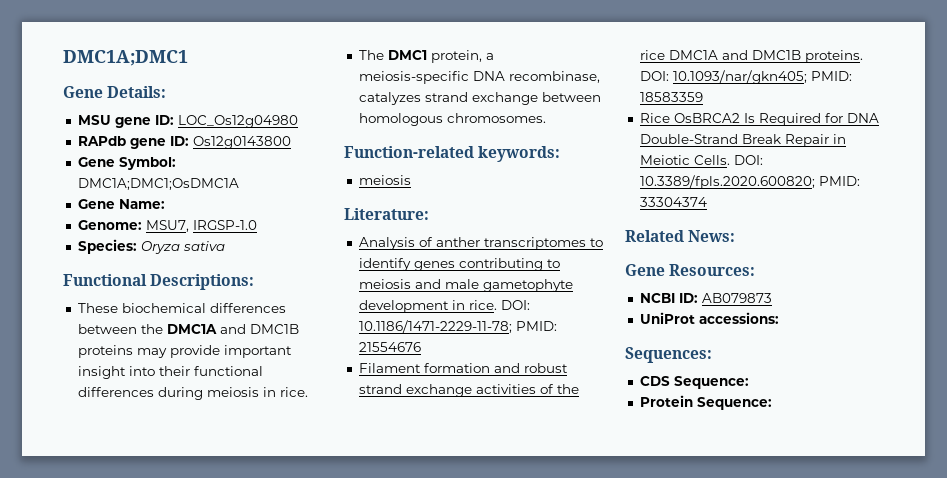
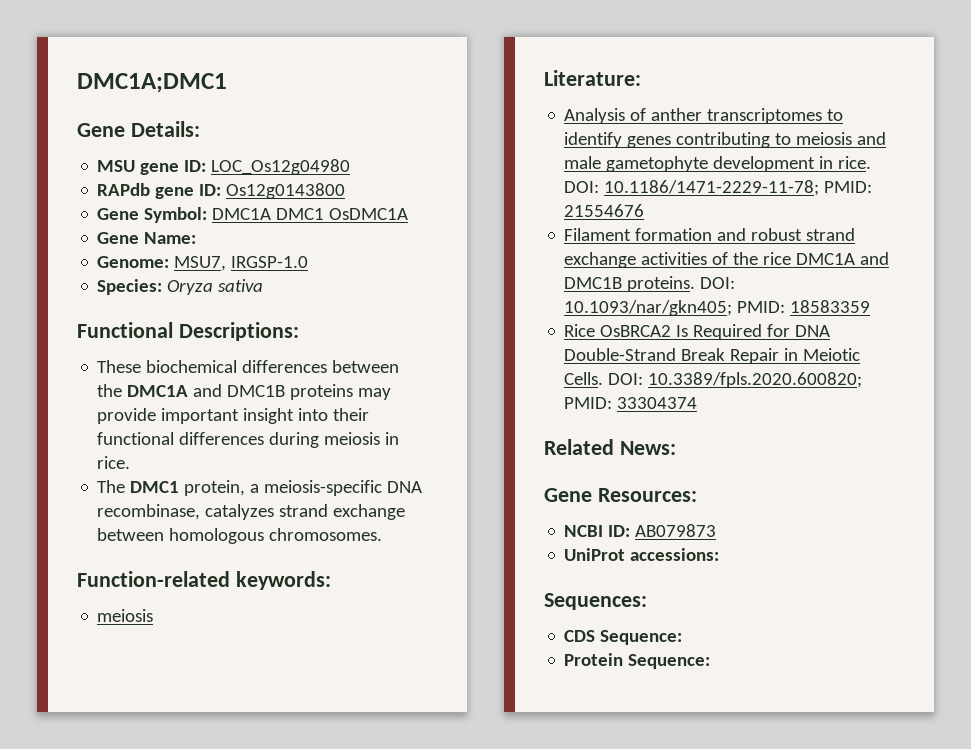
[77,178,239,190] DMC1A;DMC1;OsDMC1A -> [212,208,409,220] DMC1A DMC1 OsDMC1A

